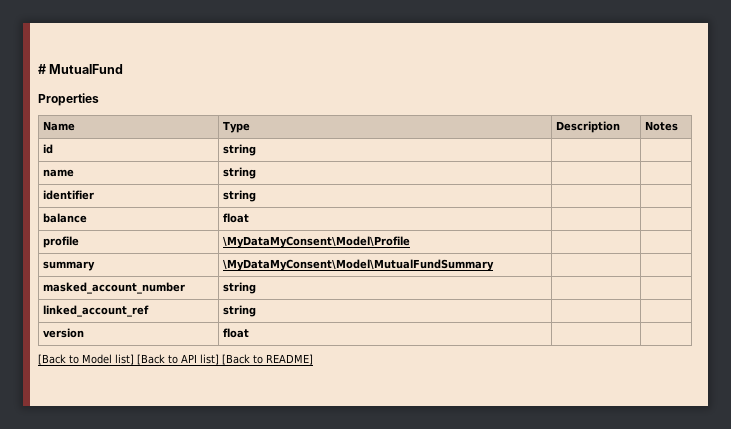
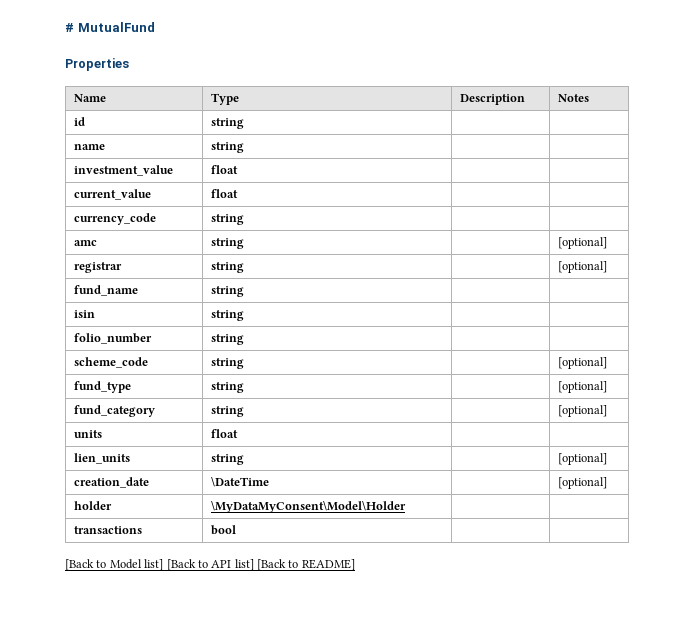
[42,190,94,200] [222,190,256,202] [42,213,87,223] [222,213,249,223] [42,236,79,248] [222,236,410,248] [42,261,95,271] [222,259,494,271] [42,282,185,294] [222,282,256,294] [42,305,149,317] [222,305,256,317] [42,328,84,338] [222,328,249,338] identifier | string | | // balance | float | | // profile | \MyDataMyConsent\Model\Profile | | // summary | \MyDataMyConsent\Model\MutualFundSummary | | // masked_account_number | string | | // linked_account_ref | string | | // version | float -> [73,165,173,176] [210,165,238,174] [73,189,151,200] [210,189,238,198] [73,213,156,225] [210,214,244,225] [73,240,97,246] [210,238,244,249] [557,237,607,249] [73,262,122,273] [210,262,244,273] [557,261,607,273] [73,285,138,296] [210,286,244,297] [73,310,95,318] [210,310,244,321] [73,333,152,344] [210,334,244,345] [73,357,148,368] [210,358,244,369] [557,357,607,369] [73,381,131,393] [210,382,244,393] [557,381,607,393] [73,405,155,417] [210,406,244,417] [557,405,607,417] [73,430,102,438] [210,429,238,438] [73,453,130,464] [210,454,244,465] [557,453,607,465] [73,477,149,488] [210,477,269,487] [557,477,607,489] [73,501,112,510] [210,501,406,513] [73,526,142,534] [210,525,236,535] investment_value | float | | // current_value | float | | // currency_code | string | | // amc | string | | [optional] // registrar | string | | [optional] // fund_name | string | | // isin | string | | // folio_number | string | | // scheme_code | string | | [optional] // fund_type | string | | [optional] // fund_category | string | | [optional] // units | float | | // lien_units | string | | [optional] // creation_date | \DateTime | | [optional] // holder | \MyDataMyConsent\Model\Holder | | // transactions | bool

